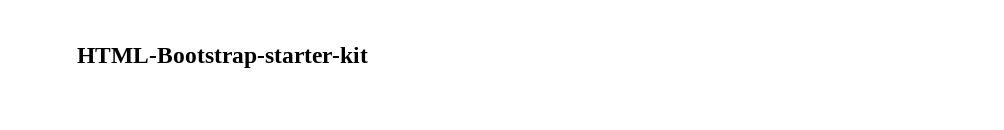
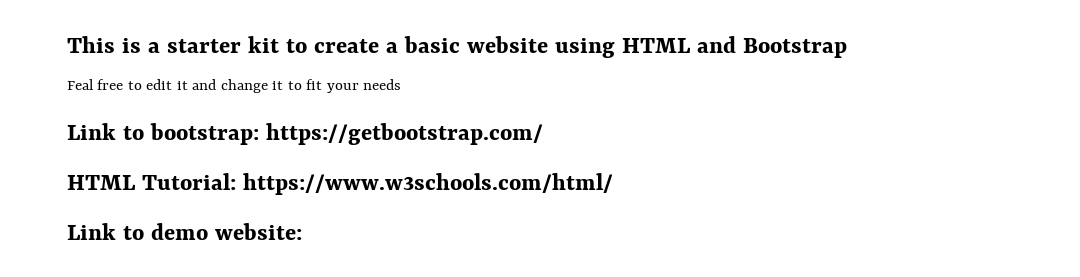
[77,47,368,68] HTML-Bootstrap-starter-kit -> [67,36,848,58] [67,79,402,93] [67,123,544,145] [67,173,614,195] [67,223,303,240] This is a starter kit to create a basic website using HTML and Bootstrap // Feal free to edit it and change it to fit your needs // Link to bootstrap: https://getbootstrap.com/ // HTML Tutorial: https://www.w3schools.com/html/ // Link to demo website:

